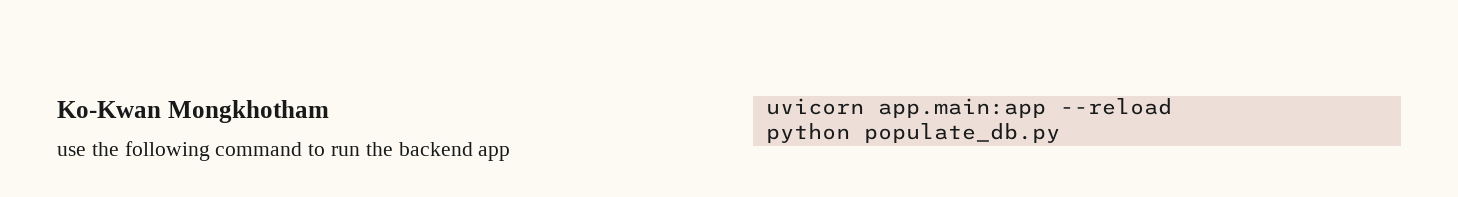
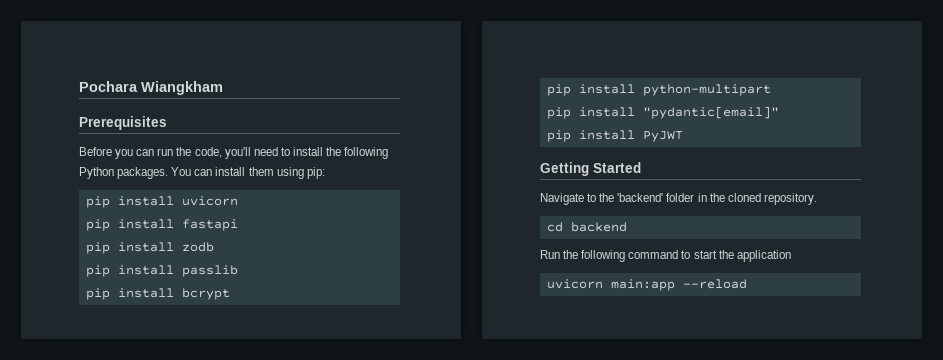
[57,100,329,123] [57,141,511,161] [765,98,1046,118] Ko-Kwan Mongkhotham // use the following command to run the backend app // uvicorn app.main:app -> [79,81,223,95] [79,116,167,130] [79,147,389,159] [79,167,325,179] [85,196,238,208] [85,219,238,231] [85,242,214,254] [85,265,238,277] [85,288,230,300] [546,84,771,96] [546,106,779,119] [546,130,683,142] [540,162,641,176] [540,193,817,205] [546,222,627,232] [540,250,791,262] [546,279,675,291] Pochara Wiangkham // Prerequisites // Before you can run the code, you'll need to install the following Python packages. You can install them using pip: // pip install uvicorn // pip install fastapi // pip install zodb // pip install passlib // pip install bcrypt // pip install python-multipart // pip install "pydantic[email]" // pip install PyJWT // Getting Started // Navigate to the 'backend' folder in the cloned repository. // cd backend // Run the following command to start the application // uvicorn main:app
[765,123,1060,143] // python populate_db.py -> (747, 284) none

